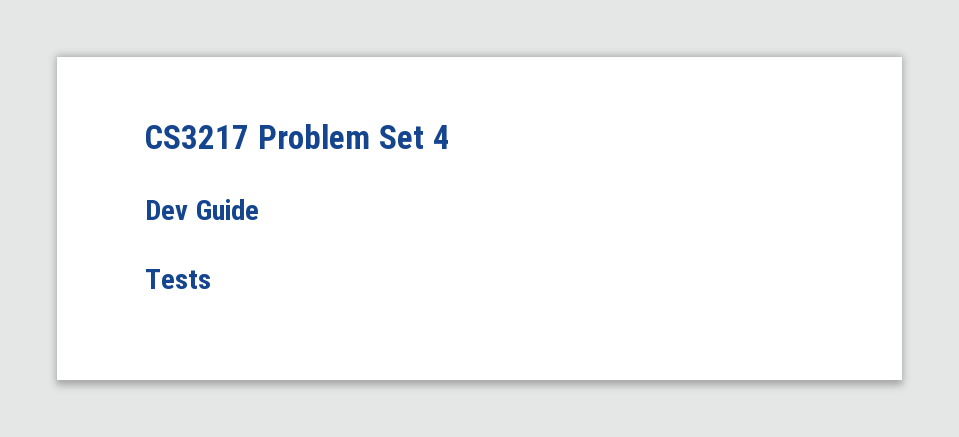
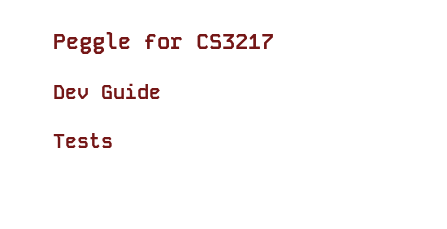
(145, 137) none -> [53,32,183,54] Peggle for
[257,124,450,149] Problem Set 4 -> (274, 41) none

